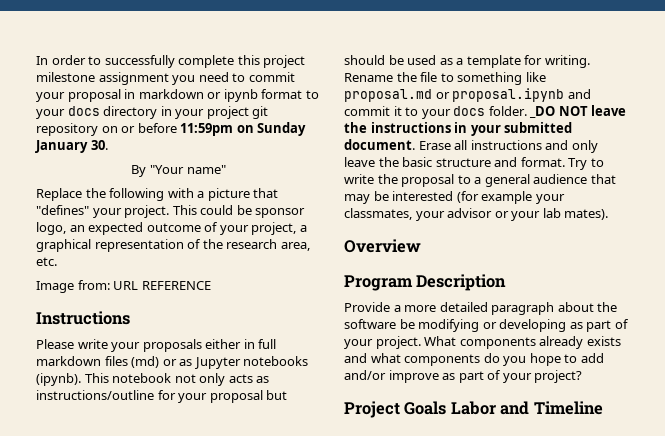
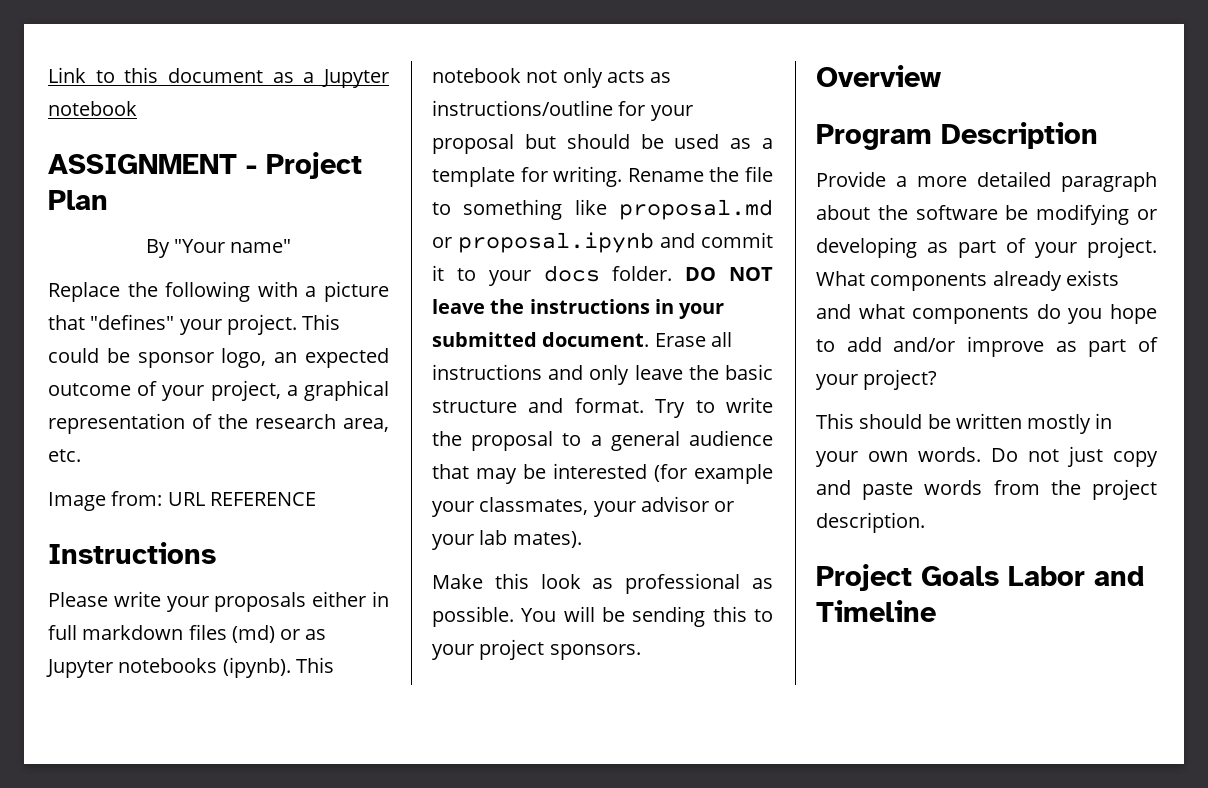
[36,55,306,68] [36,72,295,85] [36,89,319,102] [36,106,269,119] [36,122,307,136] [35,140,108,153] In order to successfully complete this project milestone assignment you need to commit your proposal in markdown or ipynb format to your docs directory in your project git repository on or before 11:59pm on Sunday January 30. -> [48,67,389,88] [48,101,137,116] [48,152,362,179] [48,190,108,210] Link to this document as a Jupyter notebook // ASSIGNMENT - Project Plan
[529,106,556,118] _DO -> [685,267,717,281] DO
(609, 214) none -> [432,573,773,594] [432,606,773,627] [432,639,641,660] // Make this look as professional as possible. You will be sending this to your project sponsors.
(583, 376) none -> [816,413,1113,434] [816,446,1158,467] [816,479,1157,500] [816,512,925,533] // This should be written mostly in your own words. Do not just copy and paste words from the project description.

